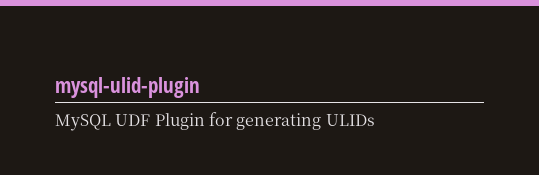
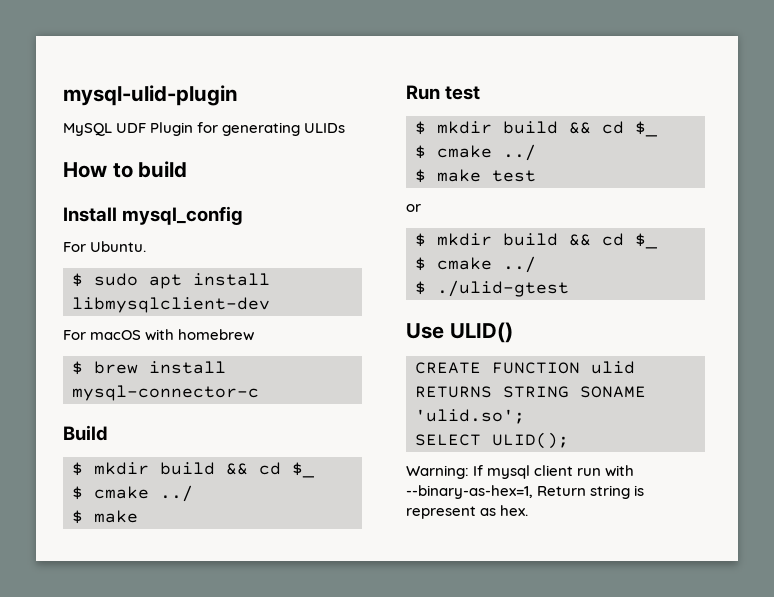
(375, 120) none -> [63,161,188,178] [63,206,244,225] [63,241,147,252] [72,273,270,289] [72,297,270,313] [63,329,255,341] [72,361,226,375] [72,385,259,401] [63,425,108,441] [72,462,315,478] [72,485,193,502] [72,510,138,524] [406,85,481,100] [415,121,658,137] [415,144,536,161] [415,169,536,183] [406,204,421,212] [415,233,658,249] [415,256,536,273] [415,280,569,297] [406,322,513,343] [415,361,635,374] [415,386,646,398] [415,409,525,424] [415,432,569,449] [406,465,635,479] [406,485,645,499] [406,505,529,519] // How to build // Install mysql_config // For Ubuntu. // $ sudo apt install libmysqlclient-dev // For macOS with homebrew // $ brew install mysql-connector-c // Build // $ mkdir build && cd $_ // $ cmake ../ // $ make // Run test // $ mkdir build && cd $_ // $ cmake ../ // $ make test // or // $ mkdir build && cd $_ // $ cmake ../ // $ ./ulid-gtest // Use ULID() // CREATE FUNCTION ulid RETURNS STRING SONAME 'ulid.so'; // SELECT ULID(); // Warning: If mysql client run with --binary-as-hex=1, Return string is represent as hex.

